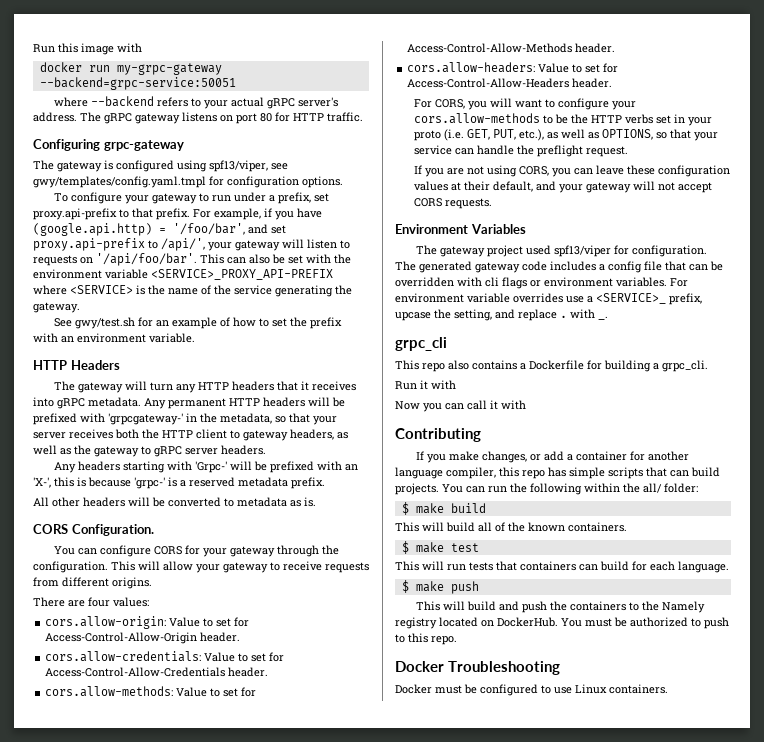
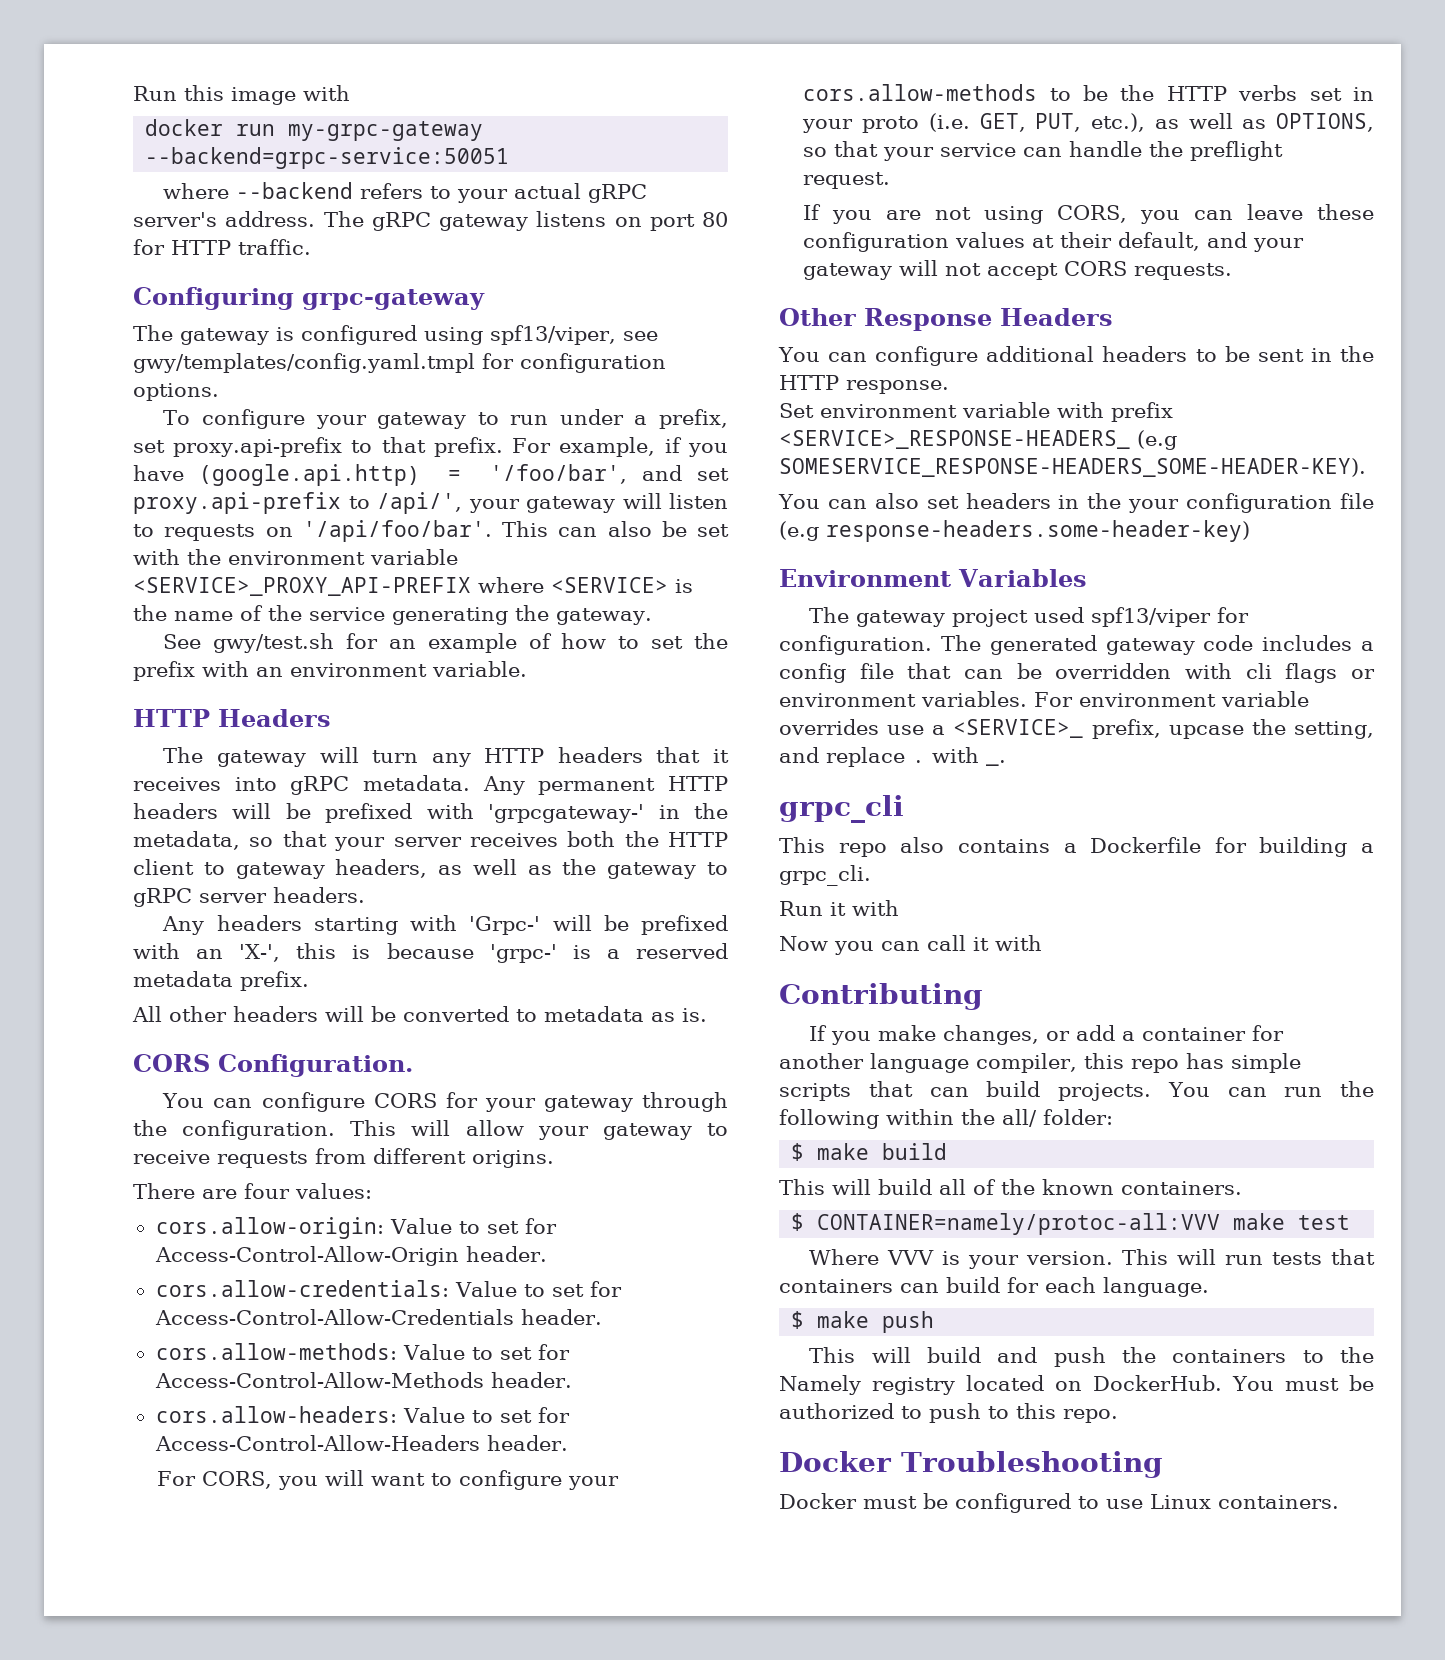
(492, 203) none -> [779,308,1113,331] [778,346,1374,366] [779,375,949,394] [779,402,1173,422] [779,430,1177,450] [779,458,1366,477] [778,493,1374,513] [779,520,1250,542] // Other Response Headers // You can configure additional headers to be sent in the HTTP response. // Set environment variable with prefix <SERVICE>_RESPONSE-HEADERS_ (e.g SOMESERVICE_RESPONSE-HEADERS_SOME-HEADER-KEY). // You can also set headers in the your configuration file (e.g response-headers.some-header-key)
(409, 547) none -> [817,1213,1221,1235] CONTAINER=namely/protoc-all:VVV
(479, 547) none -> [809,1249,1114,1269] Where VVV is your version.

